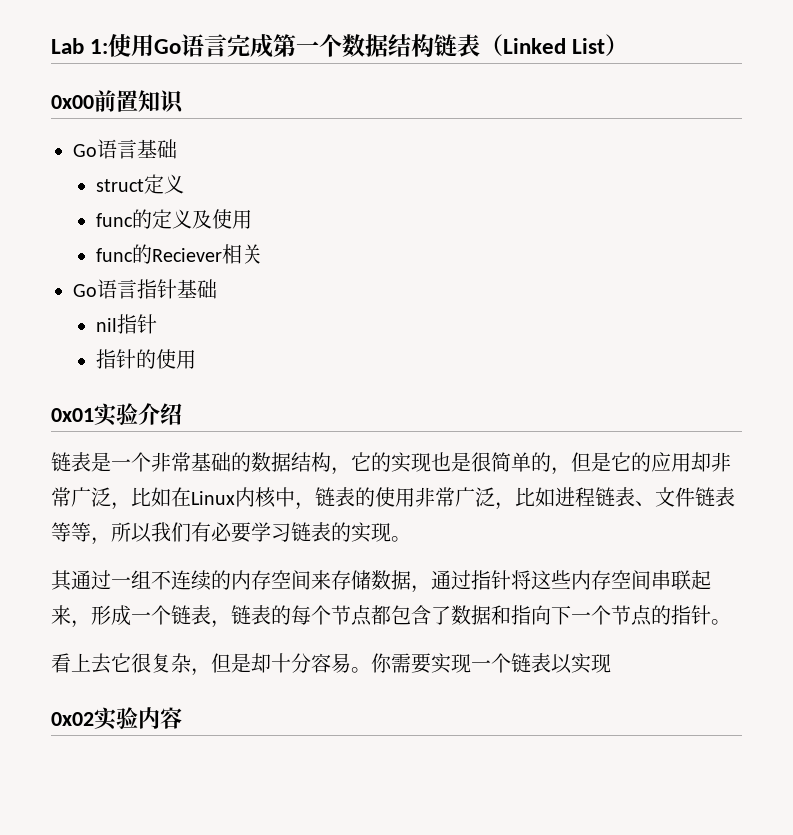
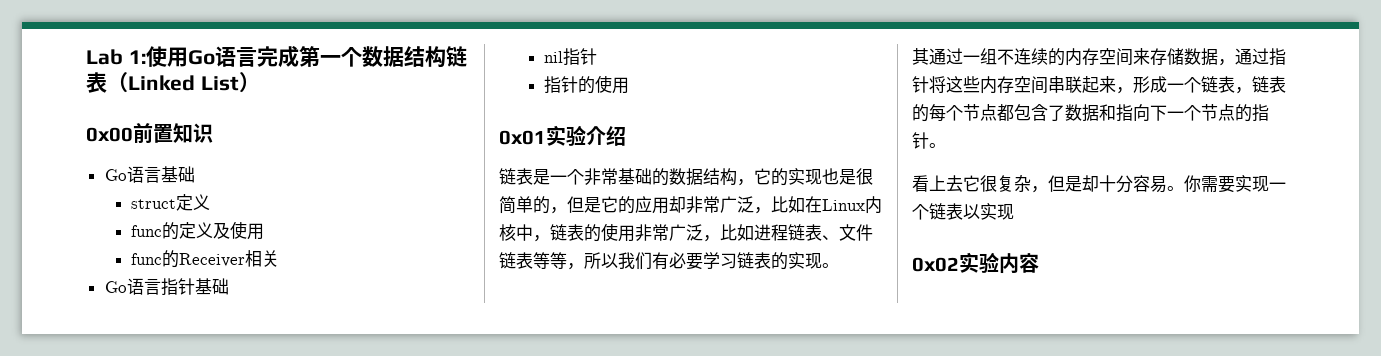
[152,248,223,262] Reciever -> [179,253,246,267] Receiver

